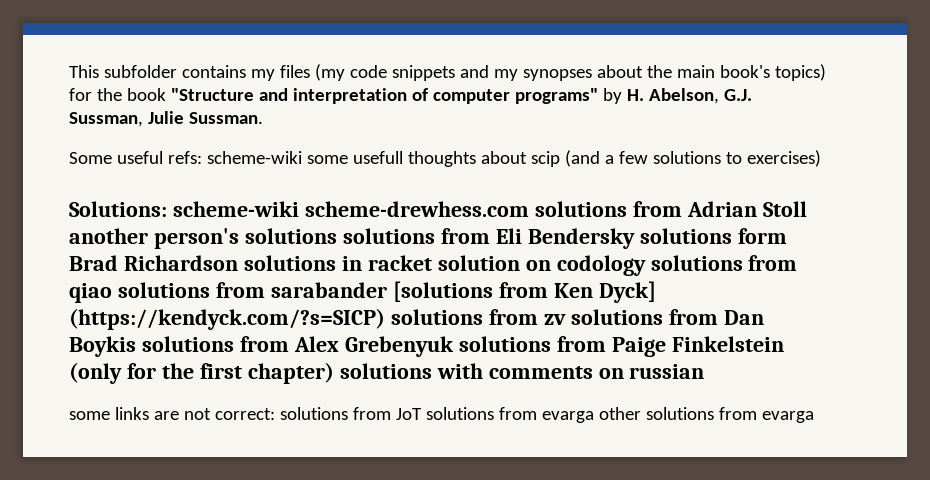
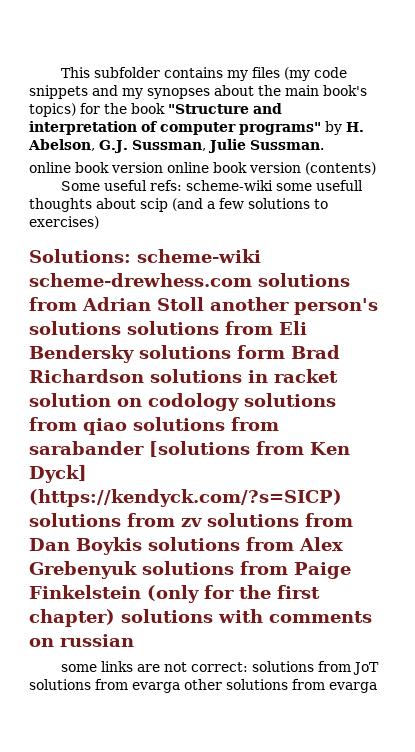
(263, 118) none -> [29,162,376,175] // online book version online book version (contents)

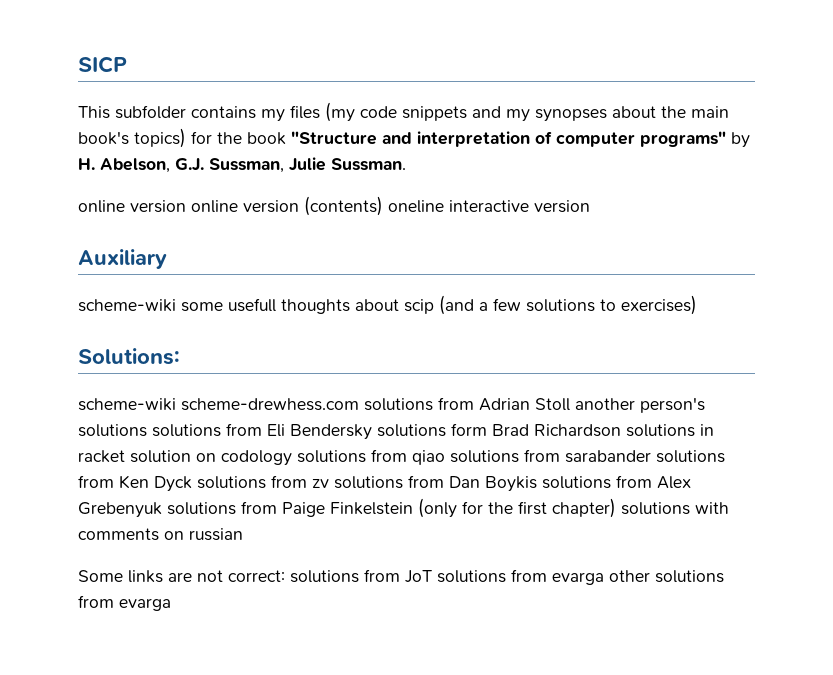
(61, 72) none -> [78,56,127,73] SICP //
[75,162,109,173] book -> (125, 206) none
[213,162,247,173] book -> (238, 206) none
[61,180,183,191] // Some useful refs: -> [388,200,590,213] [78,249,167,269] oneline interactive version // Auxiliary //
(131, 256) none -> (180, 356) //
[149,441,250,457] [solutions -> [656,450,725,463] solutions
[29,465,87,483] [29,489,342,507] Dyck] (https://kendyck.com/?s=SICP) -> [154,476,192,492] Dyck
[61,664,98,672] some -> [78,570,123,582] Some

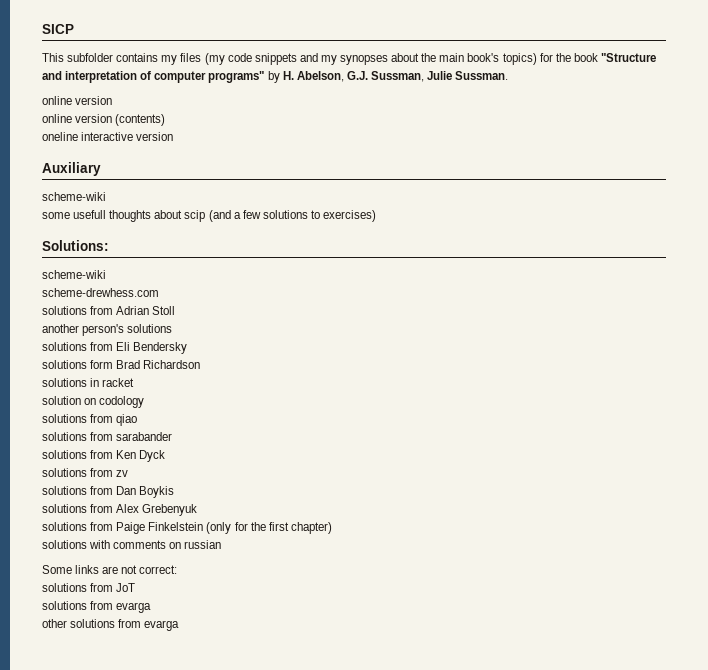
(186, 206) none -> (113, 100) //
(383, 206) none -> (166, 120) //
(176, 305) none -> (106, 196) //
(176, 404) none -> (106, 274) //
(359, 404) none -> (159, 292) //
(570, 404) none -> (176, 310) //
(147, 430) none -> (173, 328) //
(372, 432) none -> (188, 348) //
(621, 430) none -> (201, 364) //
(125, 456) none -> (135, 382) //
(292, 458) none -> (145, 402) //
(445, 457) none -> (138, 420) //
(651, 456) none -> (173, 436) //
(192, 484) none -> (166, 456) //
(329, 483) none -> (129, 473) //
(537, 484) none -> (175, 492) //
(162, 510) none -> (198, 510) //
(616, 508) none -> (332, 528) //
(285, 576) none -> (178, 569) //
[437,569,604,585] solutions from evarga -> [42,601,152,613] // solutions from evarga //

